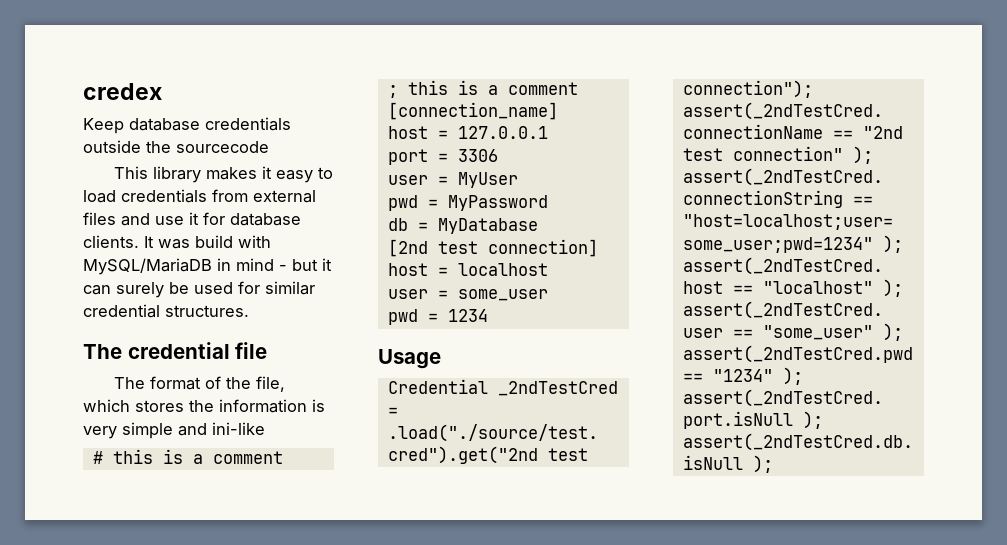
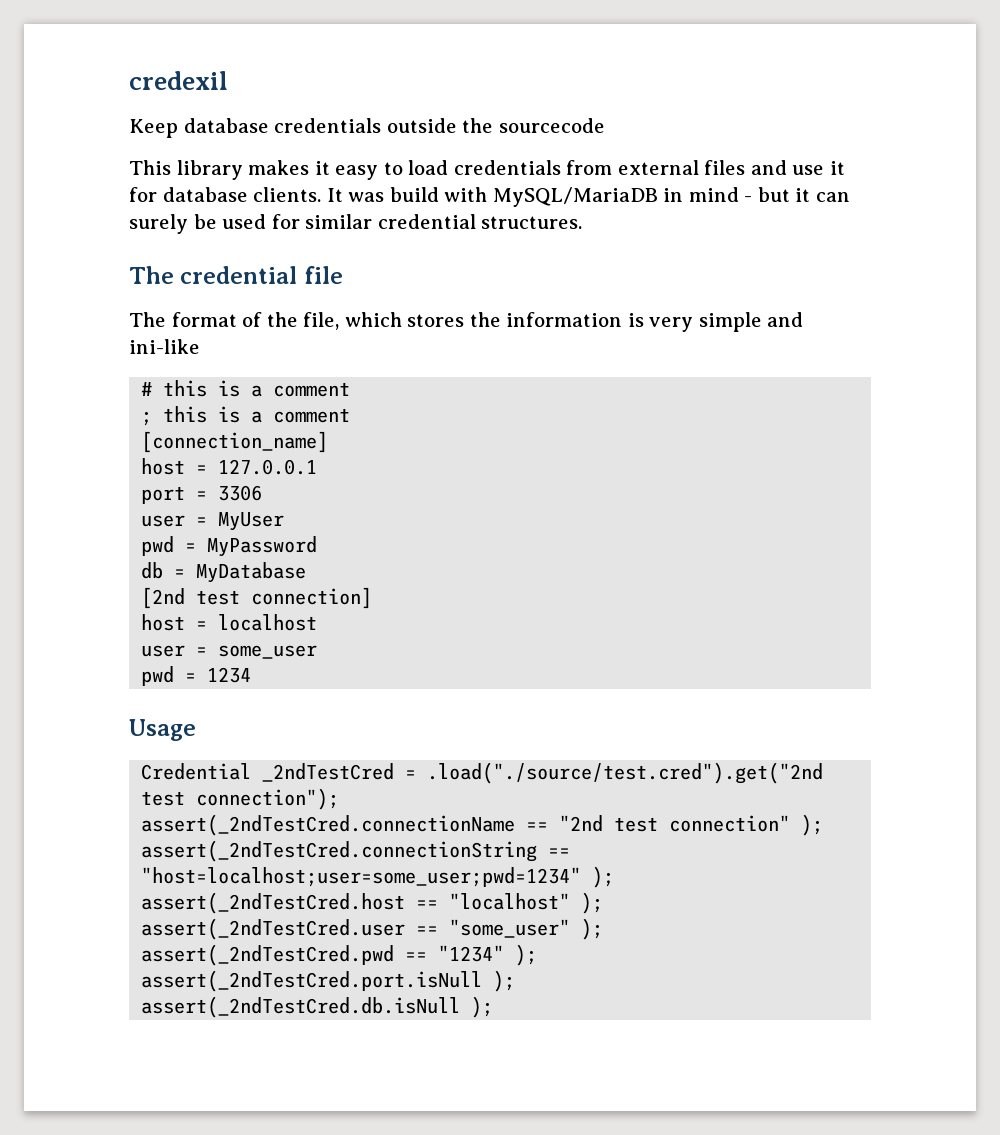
[83,83,162,100] credex -> [129,71,228,90] credexil

